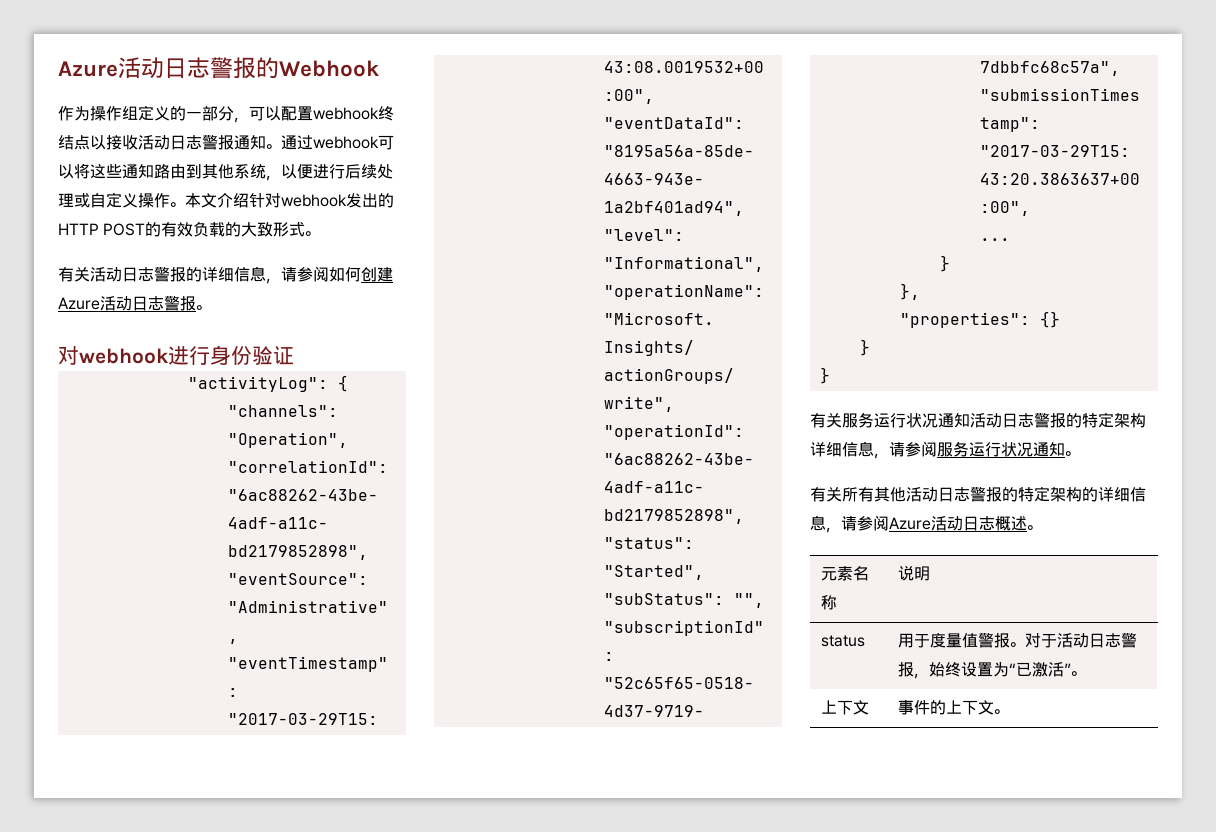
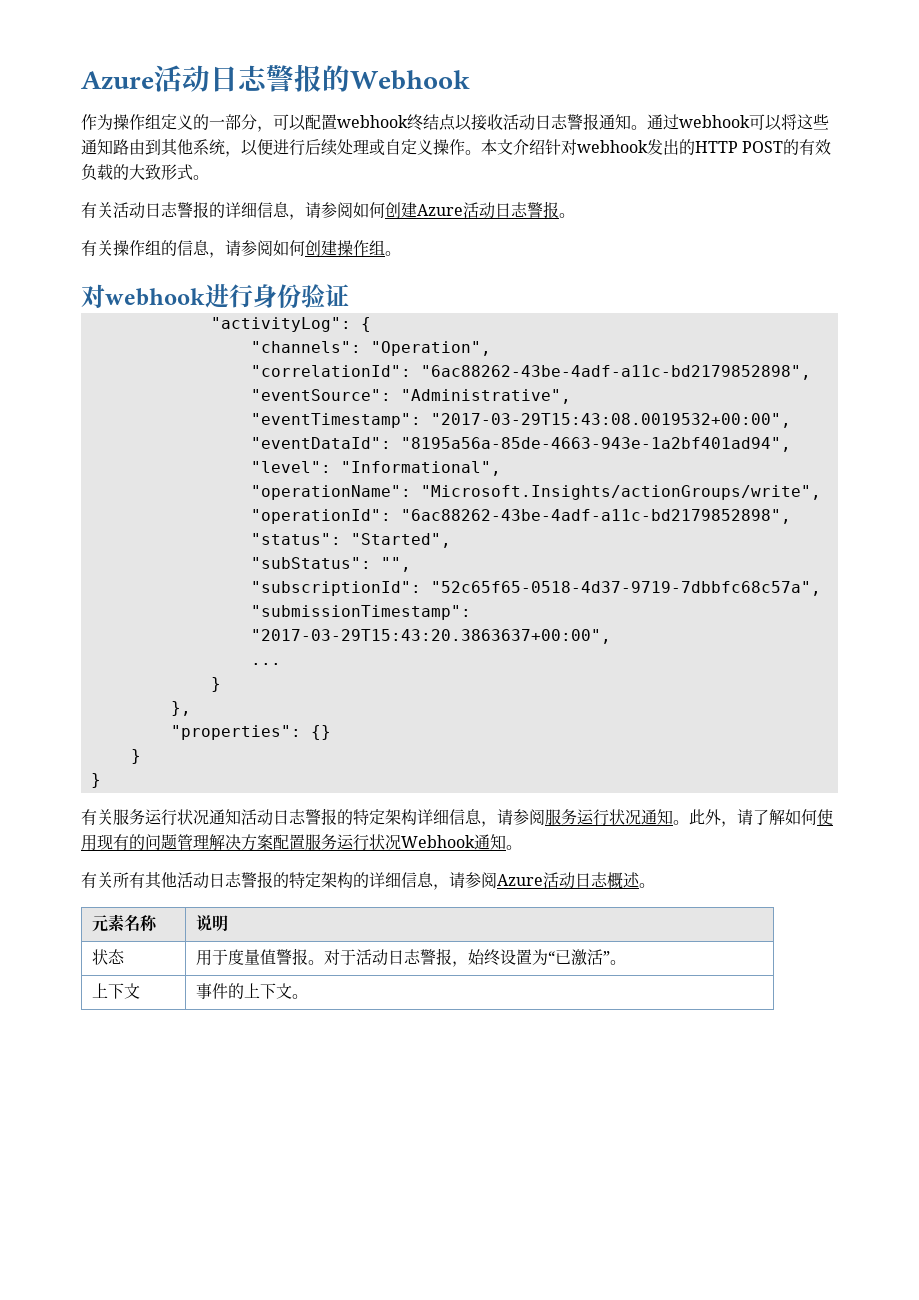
(211, 307) none -> [81,240,401,258] // 有关操作组的信息，请参阅如何创建操作组。
(1080, 453) none -> [689,809,833,827] [81,834,522,851] 此外，请了解如何使用现有的问题管理解决方案配置服务运行状况Webhook通知。
[820,635,865,647] status -> [92,949,126,965] 状态

